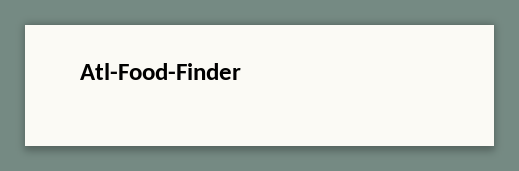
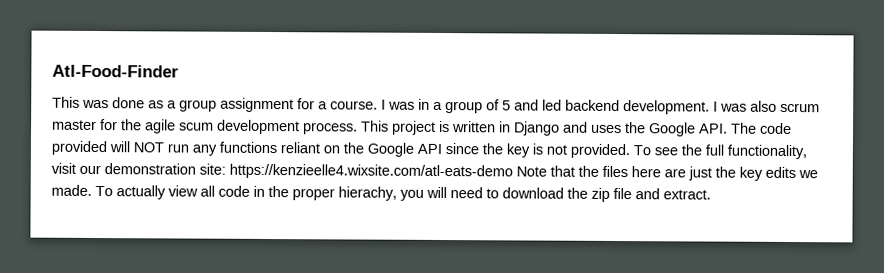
(241, 71) none -> [52,96,820,115] [52,119,792,137] [51,140,807,160] [51,162,818,181] [51,184,711,202] // This was done as a group assignment for a course. I was in a group of 5 and led backend development. I was also scrum master for the agile scum development process. This project is written in Django and uses the Google API. The code provided will NOT run any functions reliant on the Google API since the key is not provided. To see the full functionality, visit our demonstration site: https://kenzieelle4.wixsite.com/atl-eats-demo Note that the files here are just the key edits we made. To actually view all code in the proper hierachy, you will need to download the zip file and extract.

